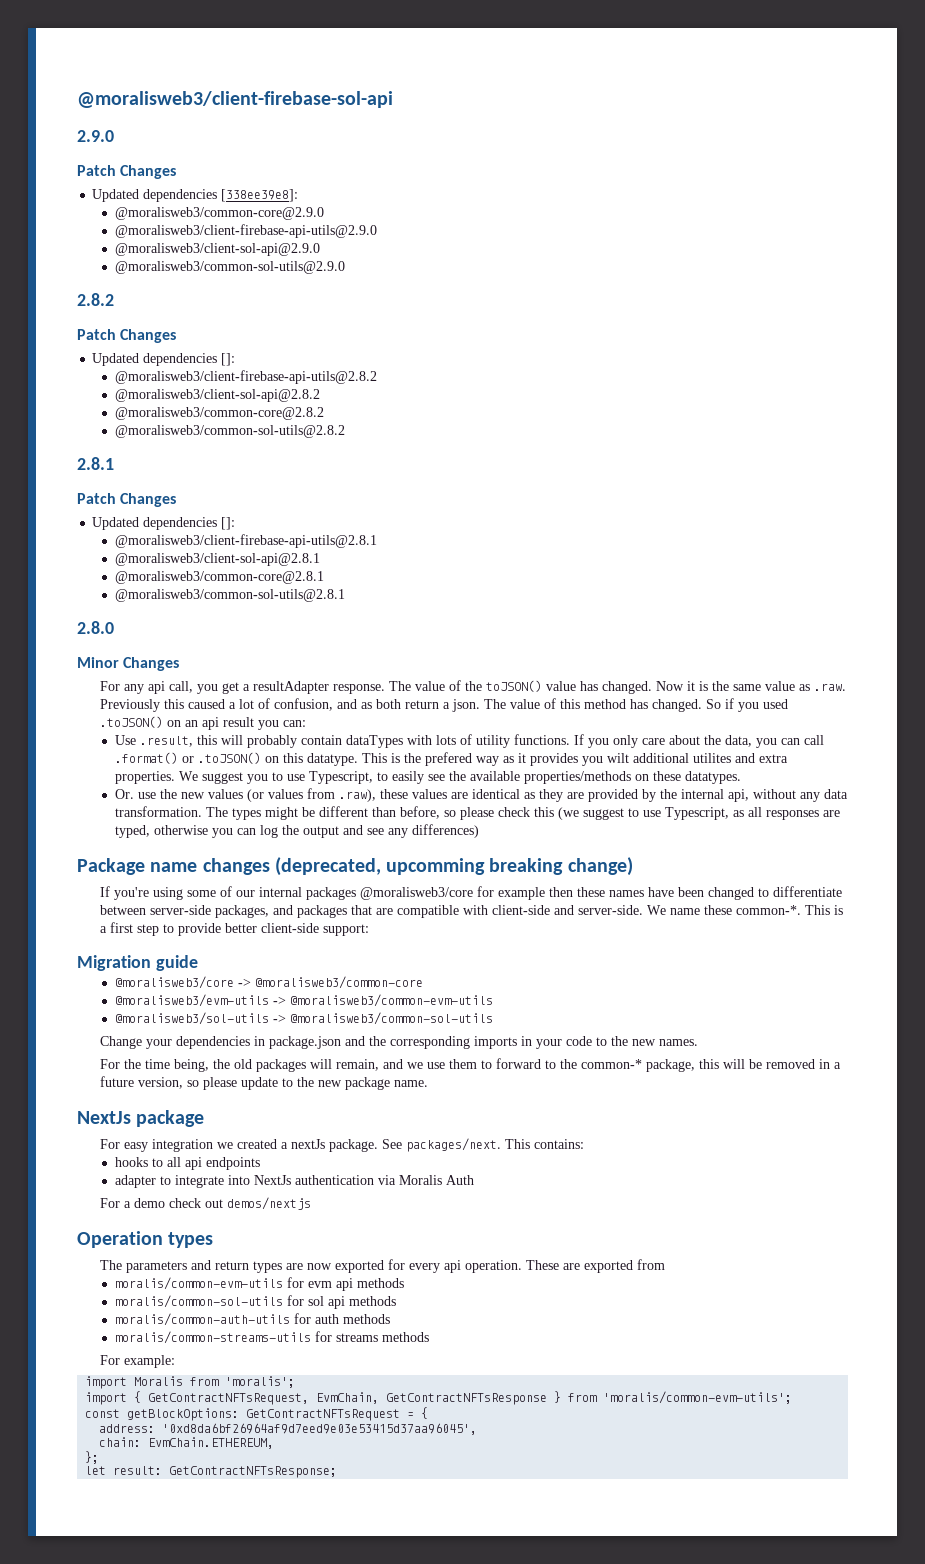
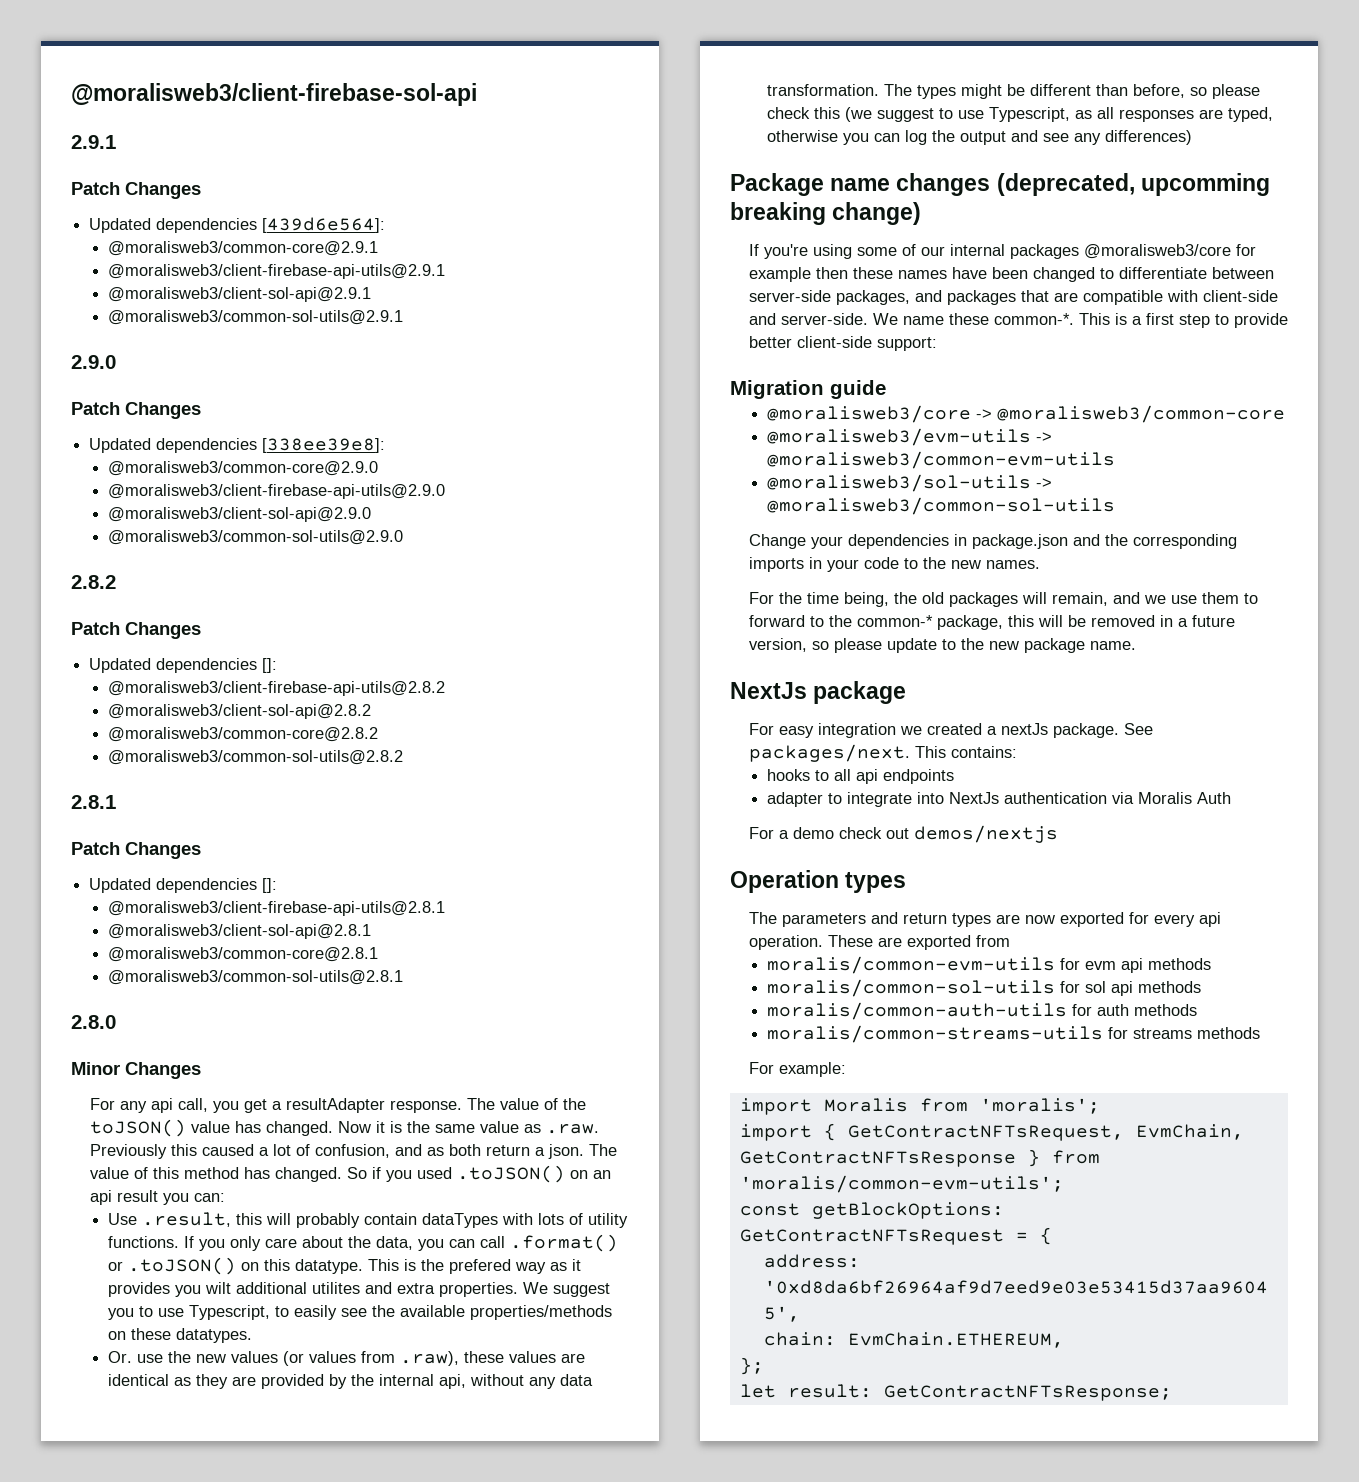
(393, 99) none -> [71,135,116,149] [71,182,201,199] [89,217,386,233] [107,241,378,256] [107,264,445,279] [107,287,371,302] [107,310,403,325] // 2.9.1 // Patch Changes // Updated dependencies [439d6e564]: // @moralisweb3/common-core@2.9.1 // @moralisweb3/client-firebase-api-utils@2.9.1 // @moralisweb3/client-sol-api@2.9.1 // @moralisweb3/common-sol-utils@2.9.1

